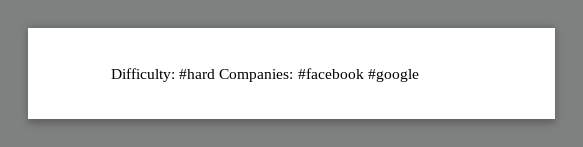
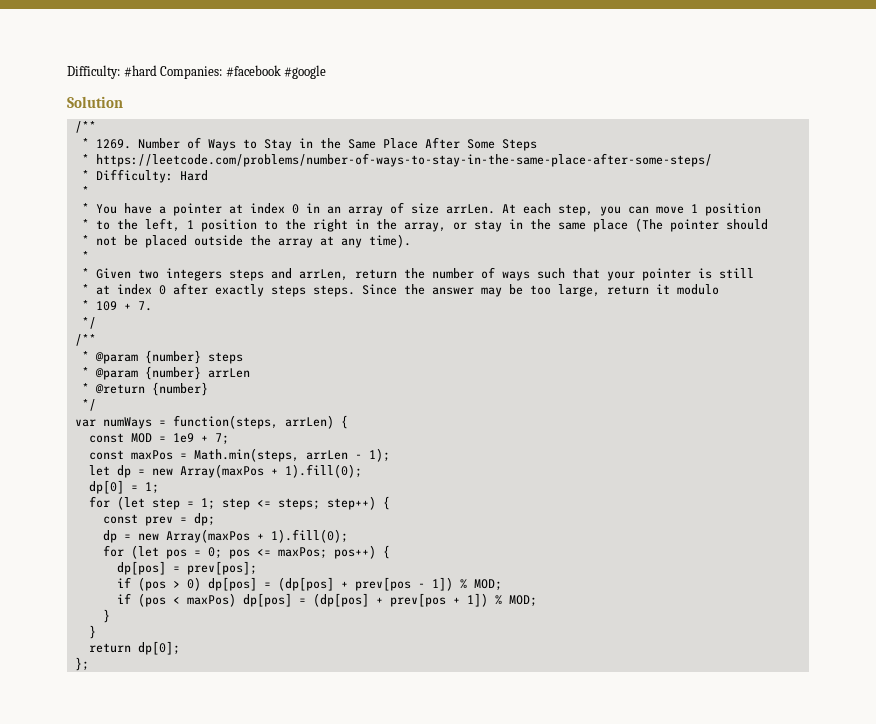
(419, 75) none -> [67,96,123,108] [74,121,96,133] [81,137,537,151] [81,153,712,167] [81,169,208,183] [81,186,89,196] [81,202,761,216] [81,218,768,232] [81,234,411,248] [81,251,89,261] [81,267,754,281] [81,283,719,297] [81,300,152,311] [81,317,96,329] [74,334,96,346] [81,350,243,364] [81,366,250,380] [81,382,208,396] [81,399,96,411] [74,415,348,429] [88,433,229,445] [88,448,390,462] [88,464,362,478] [88,480,159,494] [88,496,390,510] [102,513,215,526] [102,529,348,543] [102,545,390,559] [116,561,257,575] [116,577,502,591] [116,593,537,607] [102,609,110,623] [88,625,96,639] [88,641,180,655] [74,657,89,671] // Solution // /** // * 1269. Number of Ways to Stay in the Same Place After Some Steps // * https://leetcode.com/problems/number-of-ways-to-stay-in-the-same-place-after-some-steps/ // * Difficulty: Hard // * // * You have a pointer at index 0 in an array of size arrLen. At each step, you can move 1 position // * to the left, 1 position to the right in the array, or stay in the same place (The pointer should // * not be placed outside the array at any time). // * // * Given two integers steps and arrLen, return the number of ways such that your pointer is still // * at index 0 after exactly steps steps. Since the answer may be too large, return it modulo // * 109 + 7. // */ // /** // * @param {number} steps // * @param {number} arrLen // * @return {number} // */ // var numWays = function(steps, arrLen) { // const MOD = 1e9 + 7; // const maxPos = Math.min(steps, arrLen - 1); // let dp = new Array(maxPos + 1).fill(0); // dp[0] = 1; // for (let step = 1; step <= steps; step++) { // const prev = dp; // dp = new Array(maxPos + 1).fill(0); // for (let pos = 0; pos <= maxPos; pos++) { // dp[pos] = prev[pos]; // if (pos > 0) dp[pos] = (dp[pos] + prev[pos - 1]) % MOD; // if (pos < maxPos) dp[pos] = (dp[pos] + prev[pos + 1]) % MOD; // } // } // return dp[0]; // };

